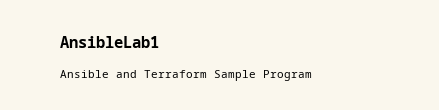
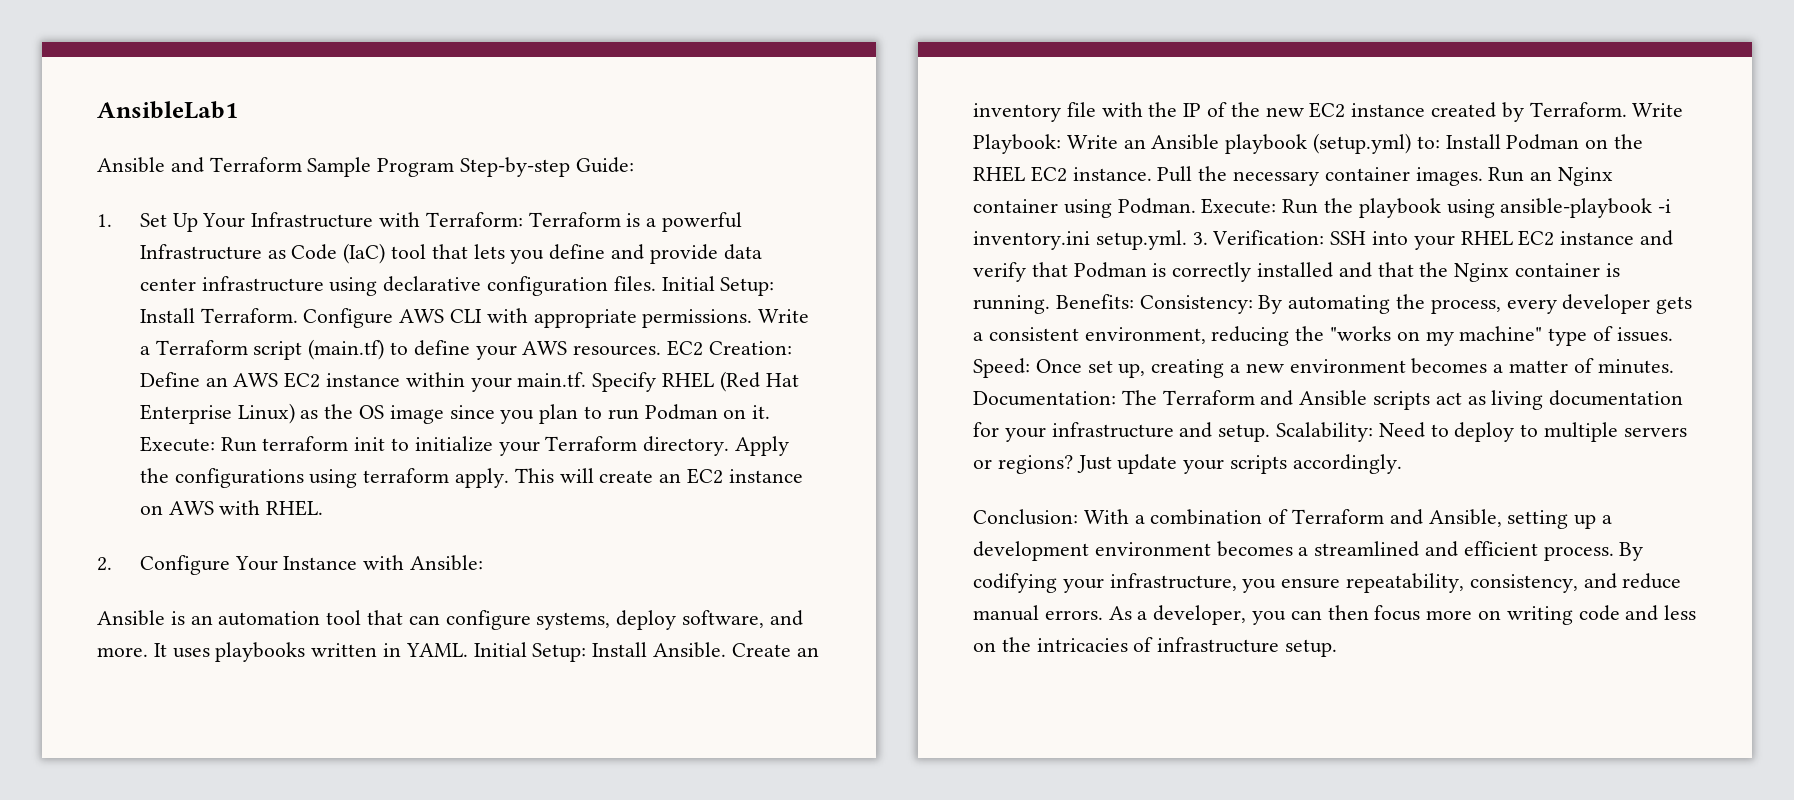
(312, 75) none -> [460,157,634,177] [97,212,743,232] [139,243,762,264] [139,276,775,296] [139,308,810,328] [139,339,792,360] [139,371,799,392] [139,403,771,424] [139,436,790,456] [139,468,803,488] [139,500,324,516] [97,555,484,575] [97,610,803,630] [97,642,819,662] [973,102,1684,122] [973,133,1644,154] [973,166,1614,186] [973,198,1672,218] [973,230,1674,250] [973,262,1620,282] [973,294,1693,314] [973,326,1673,346] [973,358,1674,378] [973,390,1684,410] [973,422,1687,442] [973,454,1402,474] [973,509,1613,529] [973,541,1644,561] [973,573,1682,593] [973,605,1697,625] [973,637,1338,657] Step-by-step Guide: // 1. Set Up Your Infrastructure with Terraform: Terraform is a powerful Infrastructure as Code (IaC) tool that lets you define and provide data center infrastructure using declarative configuration files. Initial Setup: Install Terraform. Configure AWS CLI with appropriate permissions. Write a Terraform script (main.tf) to define your AWS resources. EC2 Creation: Define an AWS EC2 instance within your main.tf. Specify RHEL (Red Hat Enterprise Linux) as the OS image since you plan to run Podman on it. Execute: Run terraform init to initialize your Terraform directory. Apply the configurations using terraform apply. This will create an EC2 instance on AWS with RHEL. // 2. Configure Your Instance with Ansible: // Ansible is an automation tool that can configure systems, deploy software, and more. It uses playbooks written in YAML. Initial Setup: Install Ansible. Create an inventory file with the IP of the new EC2 instance created by Terraform. Write Playbook: Write an Ansible playbook (setup.yml) to: Install Podman on the RHEL EC2 instance. Pull the necessary container images. Run an Nginx container using Podman. Execute: Run the playbook using ansible-playbook -i inventory.ini setup.yml. 3. Verification: SSH into your RHEL EC2 instance and verify that Podman is correctly installed and that the Nginx container is running. Benefits: Consistency: By automating the process, every developer gets a consistent environment, reducing the "works on my machine" type of issues. Speed: Once set up, creating a new environment becomes a matter of minutes. Documentation: The Terraform and Ansible scripts act as living documentation for your infrastructure and setup. Scalability: Need to deploy to multiple servers or regions? Just update your scripts accordingly. // Conclusion: With a combination of Terraform and Ansible, setting up a development environment becomes a streamlined and efficient process. By codifying your infrastructure, you ensure repeatability, consistency, and reduce manual errors. As a developer, you can then focus more on writing code and less on the intricacies of infrastructure setup.

